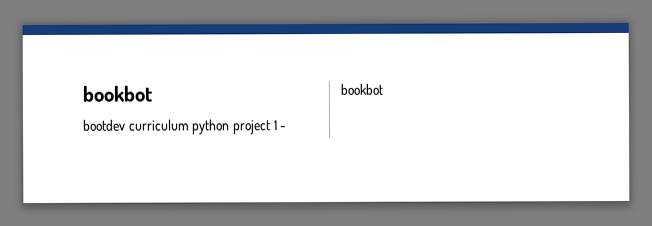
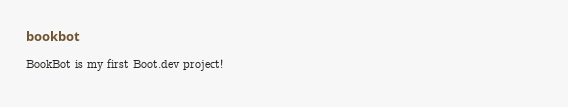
[83,119,288,135] [340,83,383,95] bootdev curriculum python project 1 - bookbot -> [26,59,223,71] BookBot is my first Boot.dev project!

